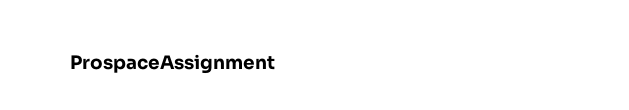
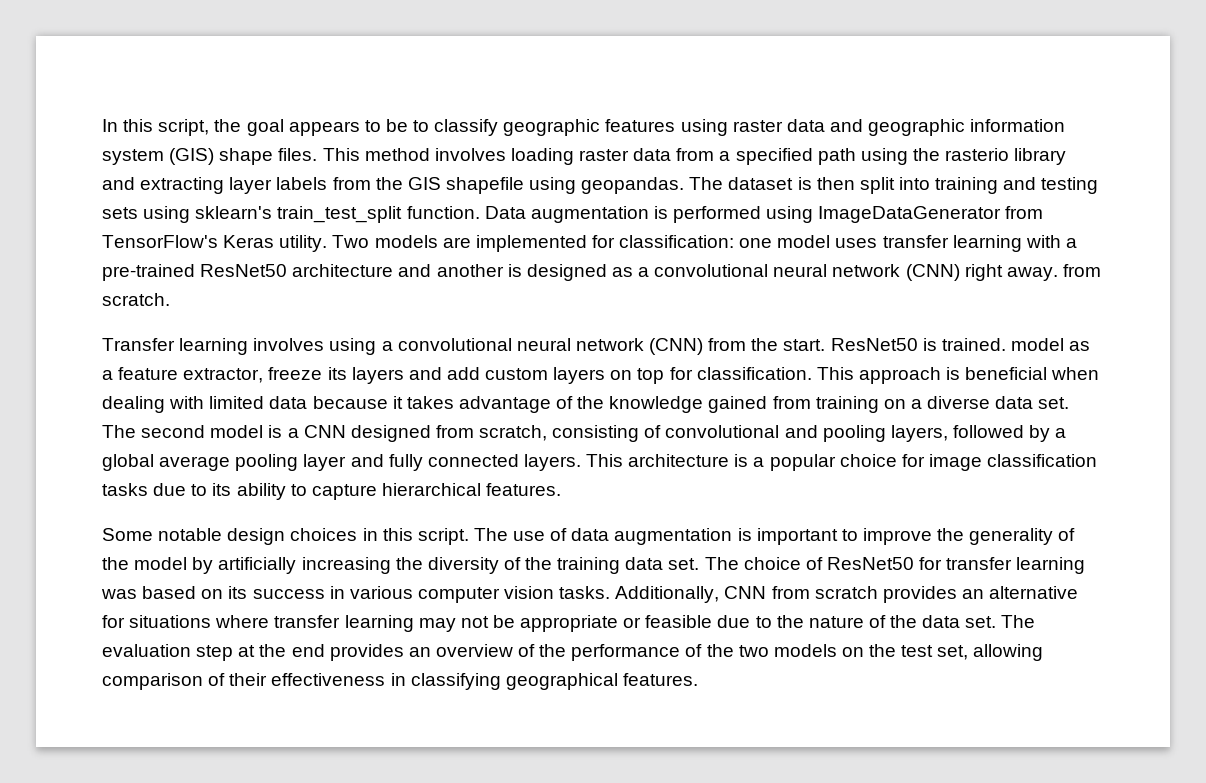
[70,54,275,74] ProspaceAssignment -> [102,119,1066,136] [102,148,1067,165] [102,177,1099,194] [102,206,1044,223] [102,235,1077,252] [102,264,1101,281] [102,293,170,306] [102,338,1091,355] [102,367,1100,384] [102,396,1070,413] [102,425,1067,442] [102,454,1098,471] [102,483,562,500] [102,528,1076,545] [102,557,1086,574] [101,586,1079,603] [102,615,1036,632] [102,644,1044,661] [102,673,698,690] In this script, the goal appears to be to classify geographic features using raster data and geographic information system (GIS) shape files. This method involves loading raster data from a specified path using the rasterio library and extracting layer labels from the GIS shapefile using geopandas. The dataset is then split into training and testing sets using sklearn's train_test_split function. Data augmentation is performed using ImageDataGenerator from TensorFlow's Keras utility. Two models are implemented for classification: one model uses transfer learning with a pre-trained ResNet50 architecture and another is designed as a convolutional neural network (CNN) right away. from scratch. // Transfer learning involves using a convolutional neural network (CNN) from the start. ResNet50 is trained. model as a feature extractor, freeze its layers and add custom layers on top for classification. This approach is beneficial when dealing with limited data because it takes advantage of the knowledge gained from training on a diverse data set. The second model is a CNN designed from scratch, consisting of convolutional and pooling layers, followed by a global average pooling layer and fully connected layers. This architecture is a popular choice for image classification tasks due to its ability to capture hierarchical features. // Some notable design choices in this script. The use of data augmentation is important to improve the generality of the model by artificially increasing the diversity of the training data set. The choice of ResNet50 for transfer learning was based on its success in various computer vision tasks. Additionally, CNN from scratch provides an alternative for situations where transfer learning may not be appropriate or feasible due to the nature of the data set. The evaluation step at the end provides an overview of the performance of the two models on the test set, allowing comparison of their effectiveness in classifying geographical features.

